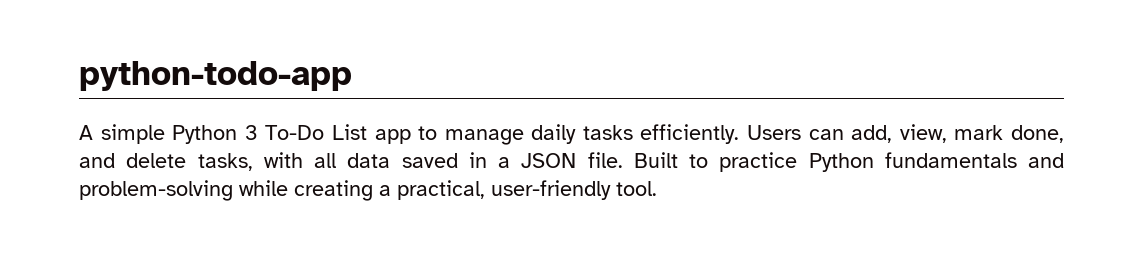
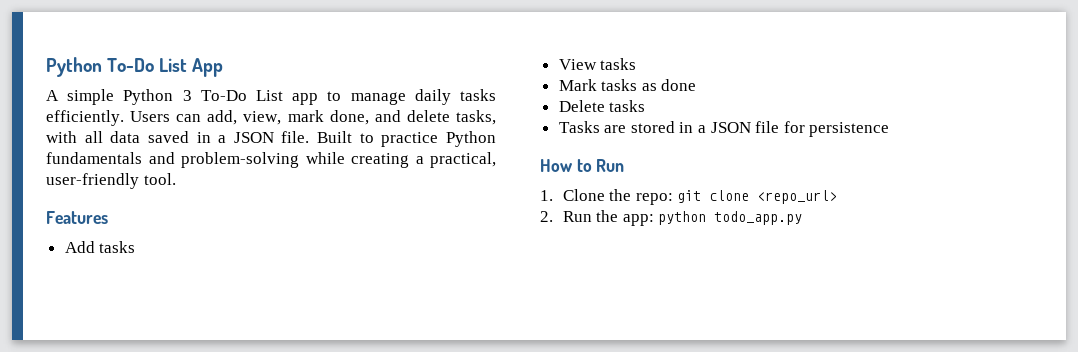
[79,61,352,91] python-todo-app -> [46,57,224,77] Python To-Do List App
(657, 188) none -> [46,211,108,224] [64,241,136,253] [558,58,637,70] [558,79,697,91] [558,100,646,112] [558,121,890,137] [540,159,625,172] [540,189,838,205] [540,210,803,226] // Features // Add tasks // View tasks // Mark tasks as done // Delete tasks // Tasks are stored in a JSON file for persistence // How to Run // 1. Clone the repo: git clone <repo_url> // 2. Run the app: python todo_app.py

